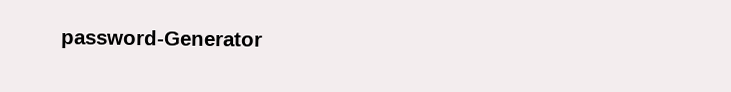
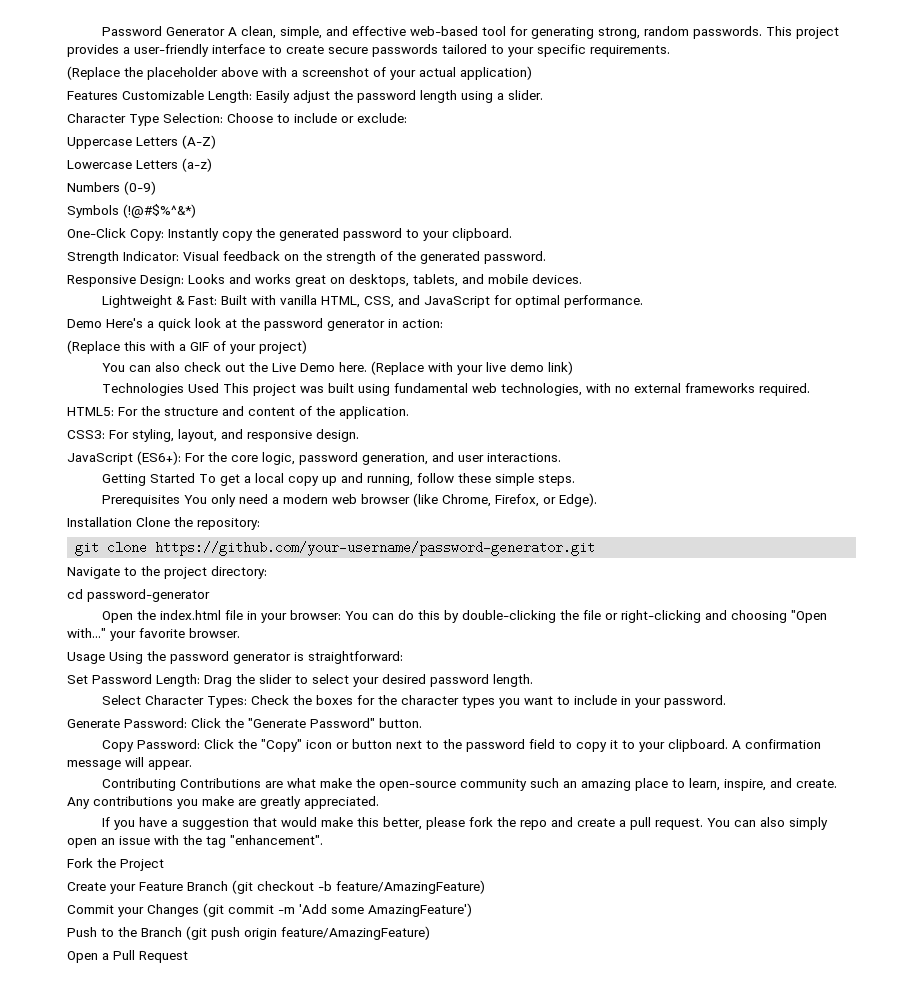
[60,29,263,51] password-Generator -> [102,26,840,39] [67,44,670,57] [67,66,532,80] [67,90,543,103] [67,113,407,126] [67,135,216,149] [67,158,212,172] [67,181,156,195] [67,204,196,218] [67,228,512,241] [67,251,546,264] [67,274,582,287] [102,295,644,308] [67,318,443,331] [67,340,307,354] [102,361,574,375] [102,383,811,396] [67,406,409,419] [67,429,359,442] [67,451,561,465] [102,473,576,486] [102,493,598,507] [67,517,260,530] [75,541,596,556] [67,566,267,579] [67,589,210,602] [102,610,828,623] [67,628,240,641] [67,651,403,664] [67,674,533,687] [102,695,727,708] [67,718,422,728] [102,739,822,752] [67,757,192,770] [102,778,838,791] [67,796,379,809] [102,817,829,830] [67,835,323,848] [67,858,164,871] [67,880,485,894] [67,903,472,917] [67,926,430,940] [67,950,188,963] Password Generator A clean, simple, and effective web-based tool for generating strong, random passwords. This project provides a user-friendly interface to create secure passwords tailored to your specific requirements. // (Replace the placeholder above with a screenshot of your actual application) // Features Customizable Length: Easily adjust the password length using a slider. // Character Type Selection: Choose to include or exclude: // Uppercase Letters (A-Z) // Lowercase Letters (a-z) // Numbers (0-9) // Symbols (!@#$%^&*) // One-Click Copy: Instantly copy the generated password to your clipboard. // Strength Indicator: Visual feedback on the strength of the generated password. // Responsive Design: Looks and works great on desktops, tablets, and mobile devices. // Lightweight & Fast: Built with vanilla HTML, CSS, and JavaScript for optimal performance. // Demo Here's a quick look at the password generator in action: // (Replace this with a GIF of your project) // You can also check out the Live Demo here. (Replace with your live demo link) // Technologies Used This project was built using fundamental web technologies, with no external frameworks required. // HTML5: For the structure and content of the application. // CSS3: For styling, layout, and responsive design. // JavaScript (ES6+): For the core logic, password generation, and user interactions. // Getting Started To get a local copy up and running, follow these simple steps. // Prerequisites You only need a modern web browser (like Chrome, Firefox, or Edge). // Installation Clone the repository: // git clone https://github.com/your-username/password-generator.git // Navigate to the project directory: // cd password-generator // Open the index.html file in your browser: You can do this by double-clicking the file or right-clicking and choosing "Open with..." your favorite browser. // Usage Using the password generator is straightforward: // Set Password Length: Drag the slider to select your desired password length. // Select Character Types: Check the boxes for the character types you want to include in your password. // Generate Password: Click the "Generate Password" button. // Copy Password: Click the "Copy" icon or button next to the password field to copy it to your clipboard. A confirmation message will appear. // Contributing Contributions are what make the open-source community such an amazing place to learn, inspire, and create. Any contributions you make are greatly appreciated. // If you have a suggestion that would make this better, please fork the repo and create a pull request. You can also simply open an issue with the tag "enhancement". // Fork the Project // Create your Feature Branch (git checkout -b feature/AmazingFeature) // Commit your Changes (git commit -m 'Add some AmazingFeature') // Push to the Branch (git push origin feature/AmazingFeature) // Open a Pull Request

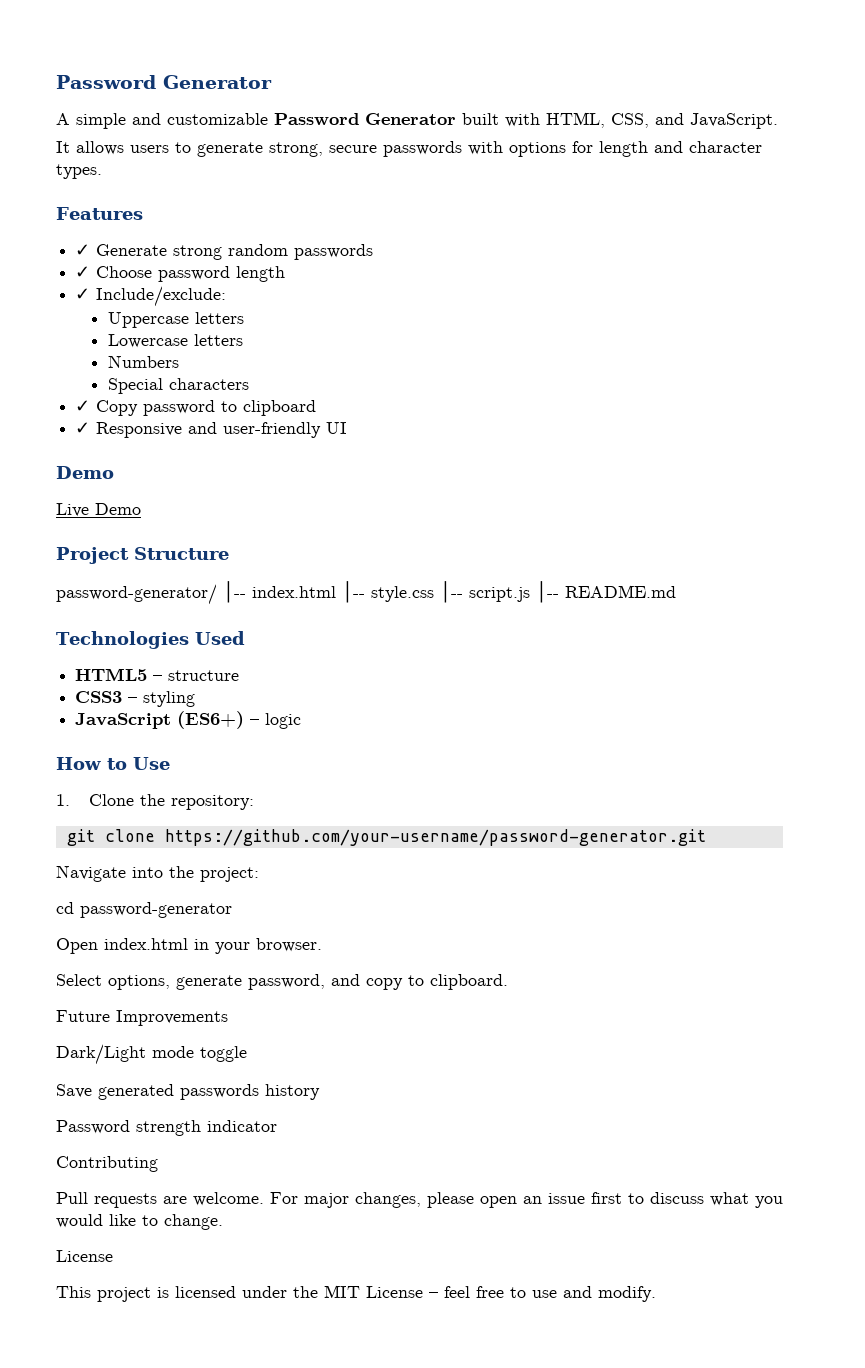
[102,26,840,39] [67,44,670,57] [67,66,532,80] [67,90,543,103] [67,113,407,126] [67,135,216,149] [67,158,212,172] [67,181,156,195] [67,204,196,218] [67,228,512,241] [67,251,546,264] [67,274,582,287] [102,295,644,308] [67,318,443,331] [67,340,307,354] [102,361,574,375] [102,383,811,396] [67,406,409,419] [67,429,359,442] [67,451,561,465] [102,473,576,486] [102,493,598,507] [67,517,132,527] Password Generator A clean, simple, and effective web-based tool for generating strong, random passwords. This project provides a user-friendly interface to create secure passwords tailored to your specific requirements. // (Replace the placeholder above with a screenshot of your actual application) // Features Customizable Length: Easily adjust the password length using a slider. // Character Type Selection: Choose to include or exclude: // Uppercase Letters (A-Z) // Lowercase Letters (a-z) // Numbers (0-9) // Symbols (!@#$%^&*) // One-Click Copy: Instantly copy the generated password to your clipboard. // Strength Indicator: Visual feedback on the strength of the generated password. // Responsive Design: Looks and works great on desktops, tablets, and mobile devices. // Lightweight & Fast: Built with vanilla HTML, CSS, and JavaScript for optimal performance. // Demo Here's a quick look at the password generator in action: // (Replace this with a GIF of your project) // You can also check out the Live Demo here. (Replace with your live demo link) // Technologies Used This project was built using fundamental web technologies, with no external frameworks required. // HTML5: For the structure and content of the application. // CSS3: For styling, layout, and responsive design. // JavaScript (ES6+): For the core logic, password generation, and user interactions. // Getting Started To get a local copy up and running, follow these simple steps. // Prerequisites You only need a modern web browser (like Chrome, Firefox, or Edge). // Installation -> [56,75,272,89] [56,112,778,129] [56,141,762,157] [56,164,102,179] [56,207,143,220] [75,244,374,260] [75,266,286,282] [75,286,227,307] [108,312,245,328] [108,334,244,348] [108,355,180,368] [108,378,250,394] [75,400,317,416] [75,422,348,438] [56,466,114,479] [56,503,141,517] [56,547,229,564] [56,581,676,605] [56,631,245,649] [75,668,240,681] [75,691,196,707] [75,711,302,729] [56,757,170,770] [56,794,70,806] Password Generator // A simple and customizable Password Generator built with HTML, CSS, and JavaScript. // It allows users to generate strong, secure passwords with options for length and character types. // Features // ✓ Generate strong random passwords // ✓ Choose password length // ✓ Include/exclude: // Uppercase letters // Lowercase letters // Numbers // Special characters // ✓ Copy password to clipboard // ✓ Responsive and user-friendly UI // Demo // Live Demo // Project Structure // password-generator/ │-- index.html │-- style.css │-- script.js │-- README.md // Technologies Used // HTML5 – structure // CSS3 – styling // JavaScript (ES6+) – logic // How to Use // 1.
[124,566,267,579] to the project directory: -> [132,866,259,882] into the project:
[137,610,828,623] [67,628,240,641] [67,651,403,664] [67,674,533,687] [102,695,727,708] [67,718,422,728] [102,739,822,752] [67,757,192,770] [102,778,838,791] [67,796,379,809] [102,817,829,830] [67,835,323,848] [67,858,164,871] [67,880,485,894] [67,903,472,917] [67,926,430,940] [67,950,188,963] the index.html file in your browser: You can do this by double-clicking the file or right-clicking and choosing "Open with..." your favorite browser. // Usage Using the password generator is straightforward: // Set Password Length: Drag the slider to select your desired password length. // Select Character Types: Check the boxes for the character types you want to include in your password. // Generate Password: Click the "Generate Password" button. // Copy Password: Click the "Copy" icon or button next to the password field to copy it to your clipboard. A confirmation message will appear. // Contributing Contributions are what make the open-source community such an amazing place to learn, inspire, and create. Any contributions you make are greatly appreciated. // If you have a suggestion that would make this better, please fork the repo and create a pull request. You can also simply open an issue with the tag "enhancement". // Fork the Project // Create your Feature Branch (git checkout -b feature/AmazingFeature) // Commit your Changes (git commit -m 'Add some AmazingFeature') // Push to the Branch (git push origin feature/AmazingFeature) // Open a Pull Request -> [104,938,322,954] [56,974,508,990] [56,1010,228,1026] [56,1044,247,1065] [56,1084,320,1100] [56,1120,277,1136] [56,1156,158,1172] [56,1192,783,1208] [56,1214,223,1230] [56,1250,113,1262] [56,1285,656,1302] index.html in your browser. // Select options, generate password, and copy to clipboard. // Future Improvements // Dark/Light mode toggle // Save generated passwords history // Password strength indicator // Contributing // Pull requests are welcome. For major changes, please open an issue first to discuss what you would like to change. // License // This project is licensed under the MIT License – feel free to use and modify.

